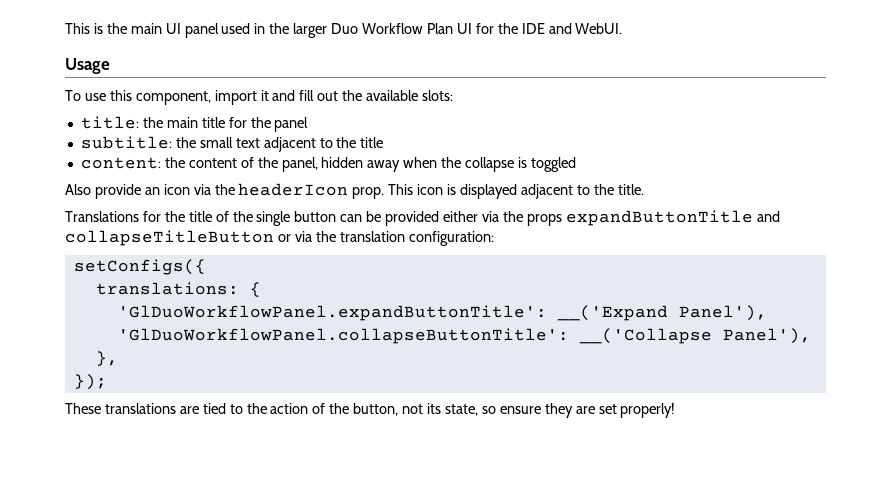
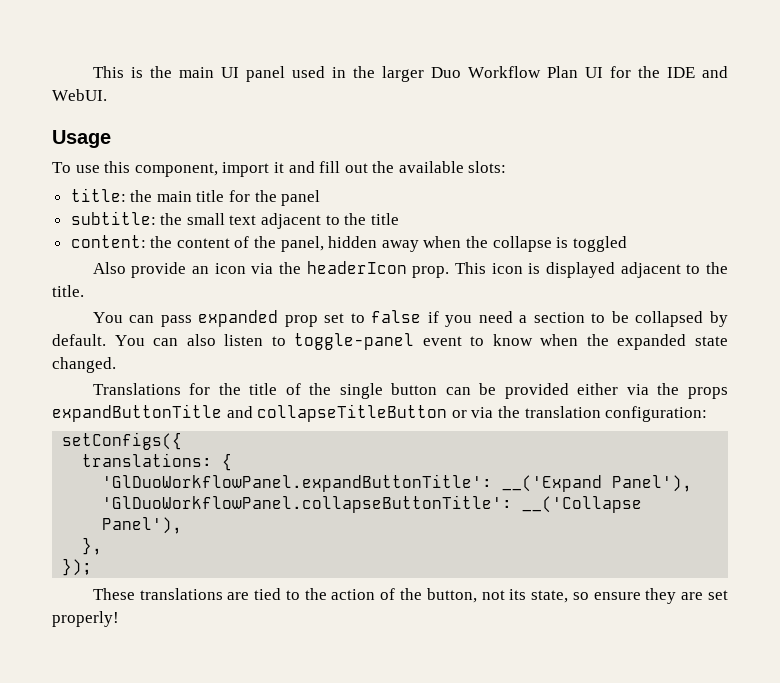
(644, 189) none -> [92,310,728,327] [52,333,729,350] [52,357,116,373] // You can pass expanded prop set to false if you need a section to be collapsed by default. You can also listen to toggle-panel event to know when the expanded state changed.

